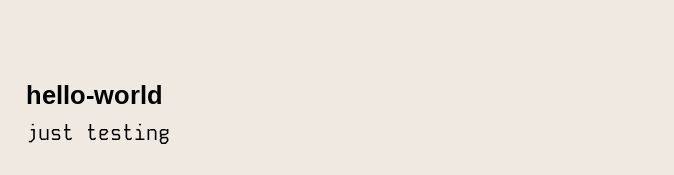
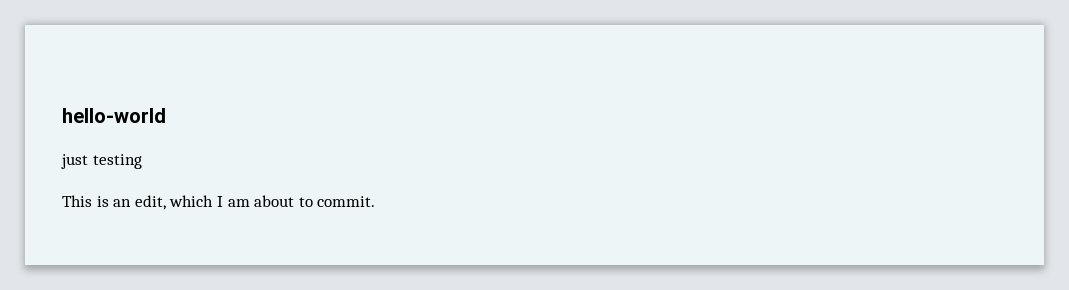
(170, 133) none -> [62,195,376,210] // This is an edit, which I am about to commit.

